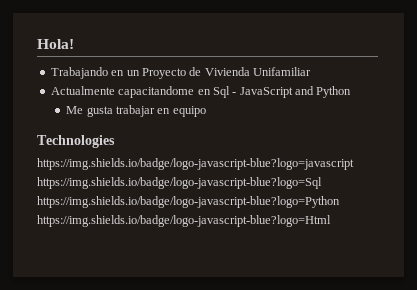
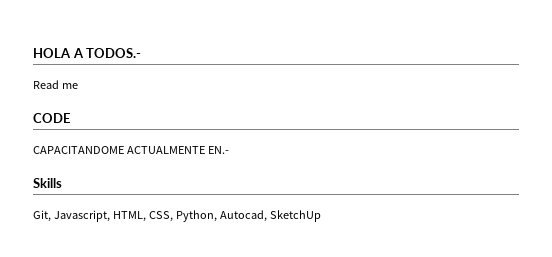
[37,39,74,49] [50,67,311,79] [50,86,352,98] [66,105,206,117] [37,135,115,148] [37,158,354,170] [37,177,322,189] [37,196,340,208] [37,215,331,227] Hola! // Trabajando en un Proyecto de Vivienda Unifamiliar // Actualmente capacitandome en Sql - JavaScript and Python // Me gusta trabajar en equipo // Technologies // https://img.shields.io/badge/logo-javascript-blue?logo=javascript https://img.shields.io/badge/logo-javascript-blue?logo=Sql https://img.shields.io/badge/logo-javascript-blue?logo=Python https://img.shields.io/badge/logo-javascript-blue?logo=Html -> [33,48,142,58] [33,80,78,89] [33,113,70,123] [33,146,229,154] [33,178,62,188] [33,210,321,222] HOLA A TODOS.- // Read me // CODE // CAPACITANDOME ACTUALMENTE EN.- // Skills // Git, Javascript, HTML, CSS, Python, Autocad, SketchUp

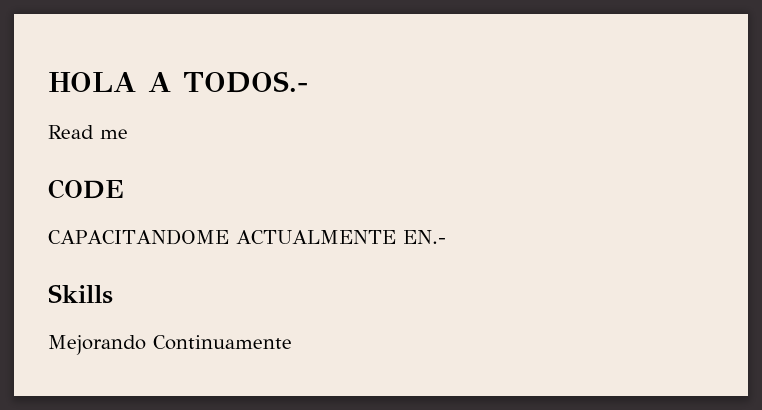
[33,210,321,222] Git, Javascript, HTML, CSS, Python, Autocad, SketchUp -> [48,335,292,355] Mejorando Continuamente

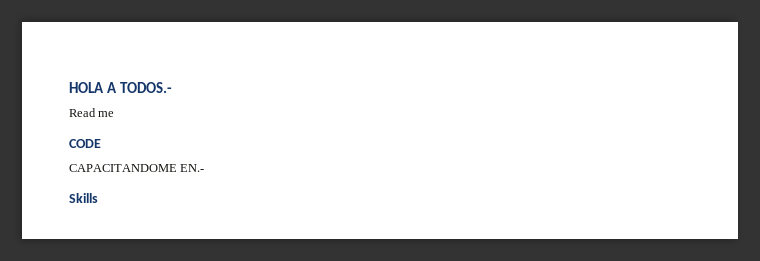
[235,230,396,244] ACTUALMENTE -> (177, 168) none
[48,335,292,355] // Mejorando Continuamente -> (98, 198) none

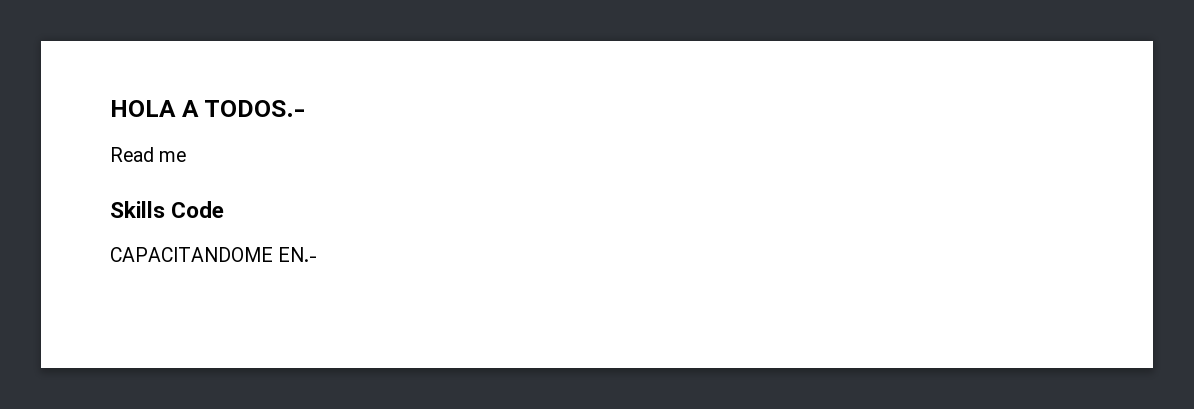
[69,139,101,148] CODE -> [110,201,225,218] Skills Code
[69,193,98,203] // Skills -> (318, 254) none

